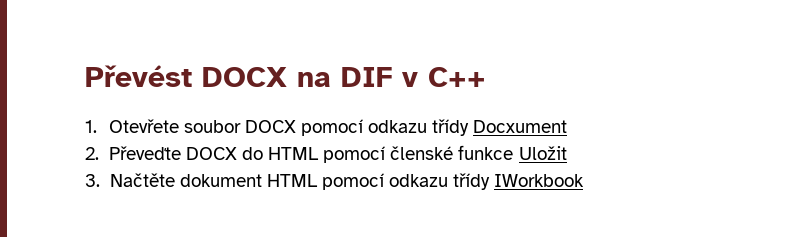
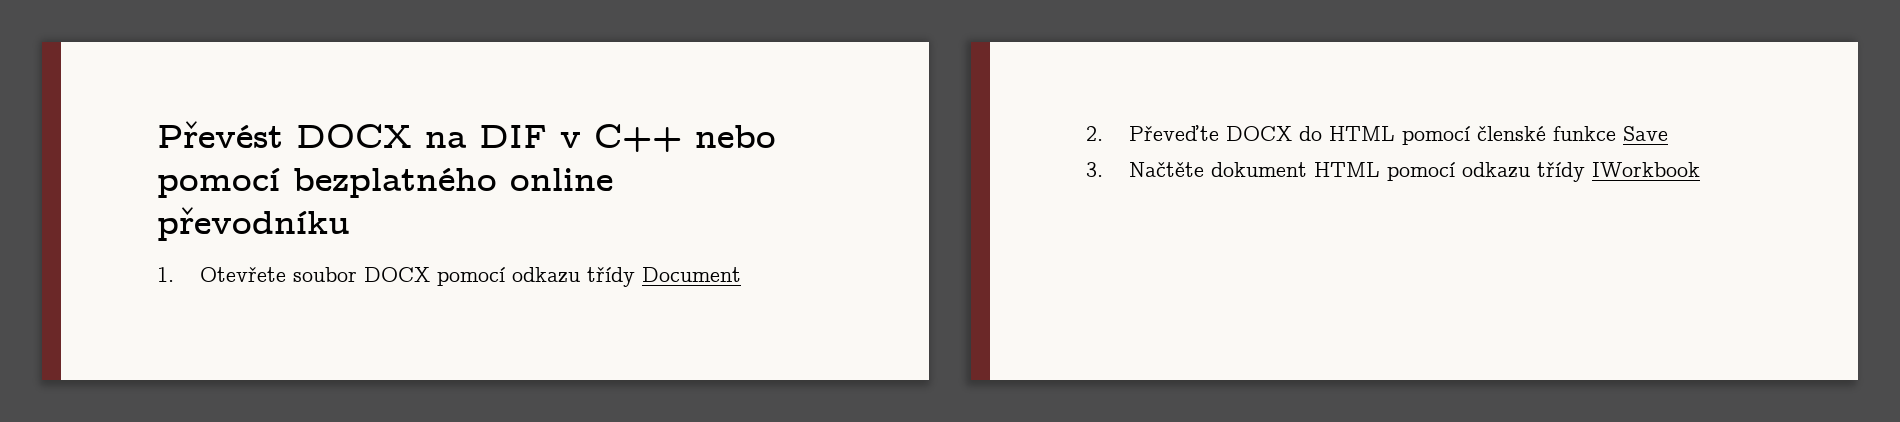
(486, 77) none -> [695,125,776,148] [157,168,613,198] [157,207,350,241] nebo pomocí bezplatného online převodníku
[473,120,568,133] Docxument -> [641,267,741,282] Document
[518,146,567,160] Uložit -> [1622,126,1668,141] Save

